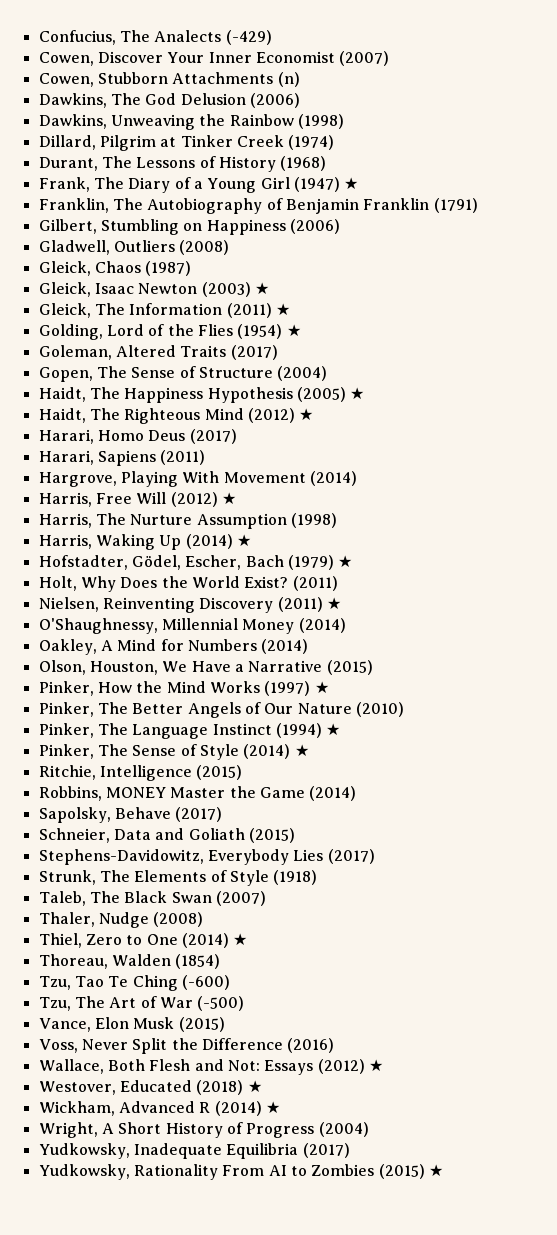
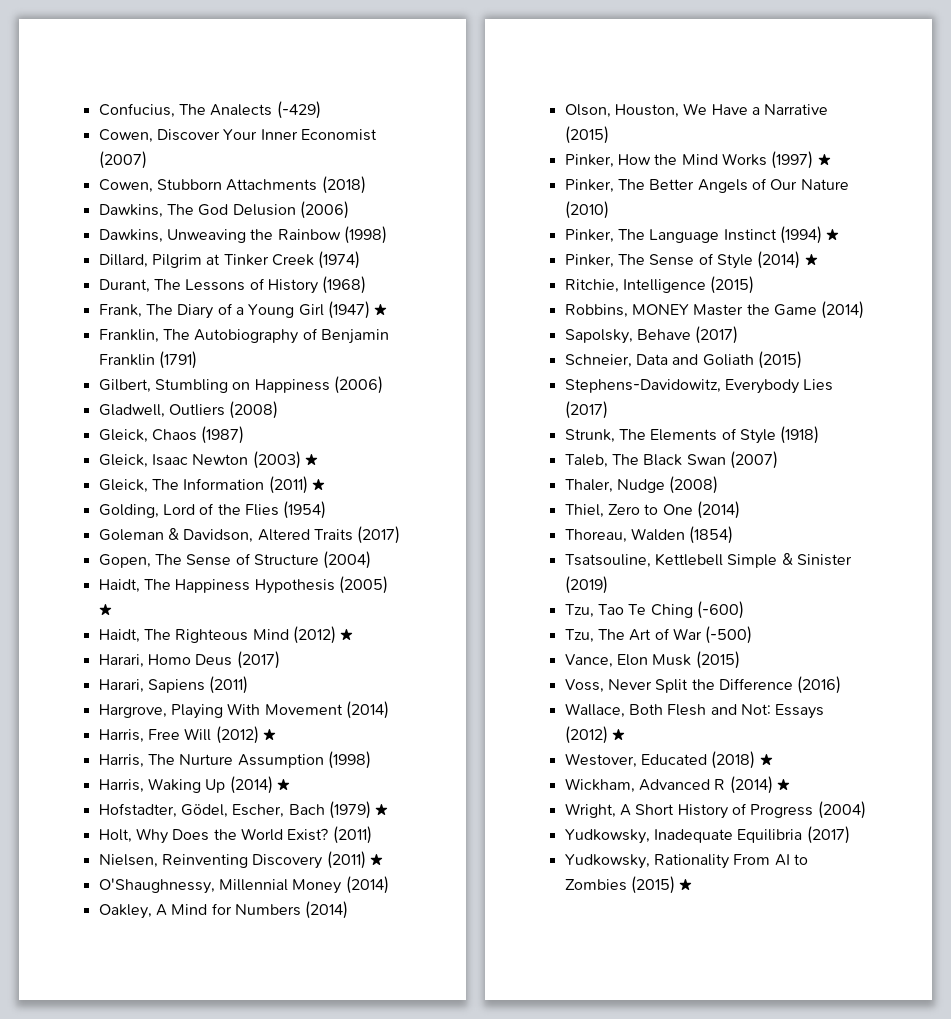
[277,72,300,87] (n) -> [321,176,366,194] (2018)
[286,324,301,337] [38,345,112,360] ★ // Goleman, -> [98,528,254,543] // Goleman & Davidson,
[233,933,248,946] ★ -> (740, 510) none
(221, 961) none -> [564,553,852,568] [564,576,608,594] // Tsatsouline, Kettlebell Simple & Sinister (2019)

